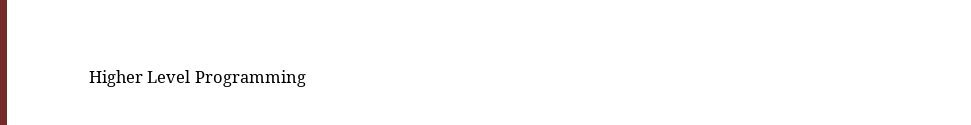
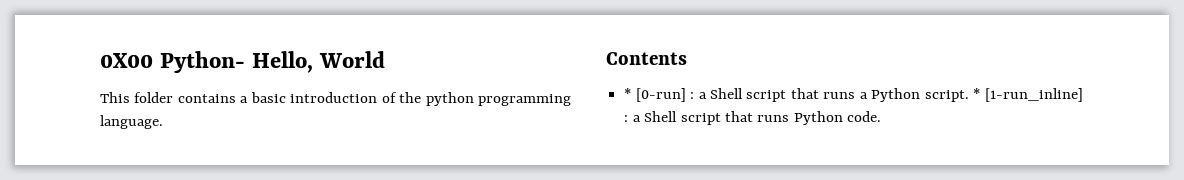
[89,70,306,87] Higher Level Programming -> [100,51,386,73] [100,92,572,106] [100,115,163,129] [606,52,687,65] [624,88,1083,102] [624,111,882,125] 0X00 Python- Hello, World // This folder contains a basic introduction of the python programming language. // Contents // * [0-run] : a Shell script that runs a Python script. * [1-run_inline] : a Shell script that runs Python code.

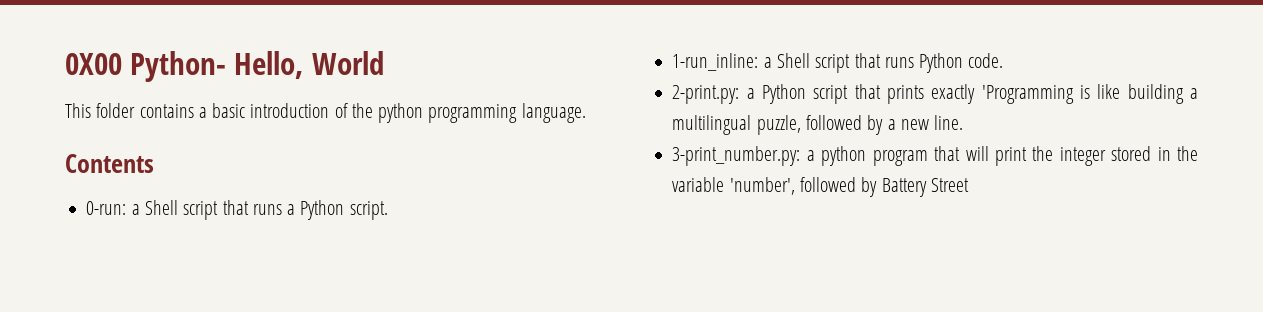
[624,88,695,102] * [0-run] : -> [86,201,127,215] 0-run:
[973,88,1083,102] [624,115,629,122] * [1-run_inline] : -> [672,53,759,71] // 1-run_inline:
(882, 116) none -> [672,84,1198,104] [672,115,964,135] [672,146,1198,166] [672,177,969,197] // 2-print.py: a Python script that prints exactly 'Programming is like building a multilingual puzzle, followed by a new line. // 3-print_number.py: a python program that will print the integer stored in the variable 'number', followed by Battery Street

